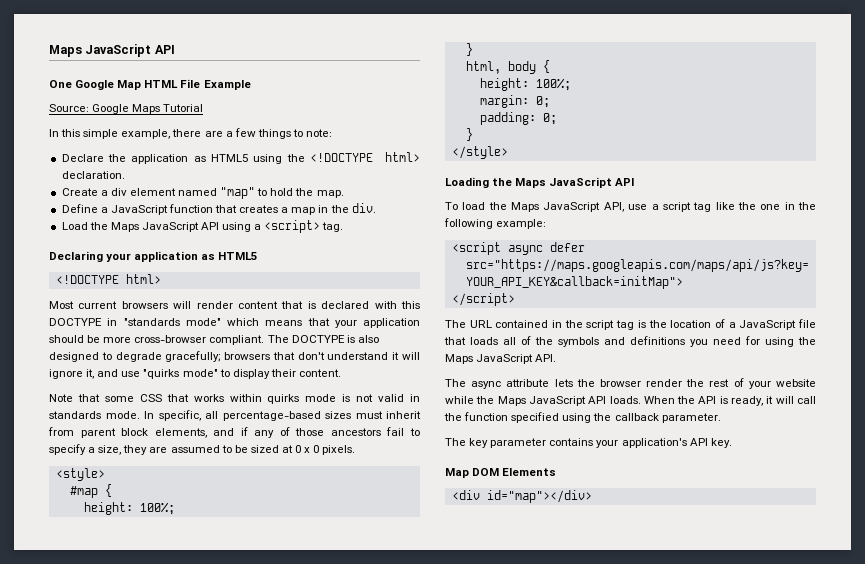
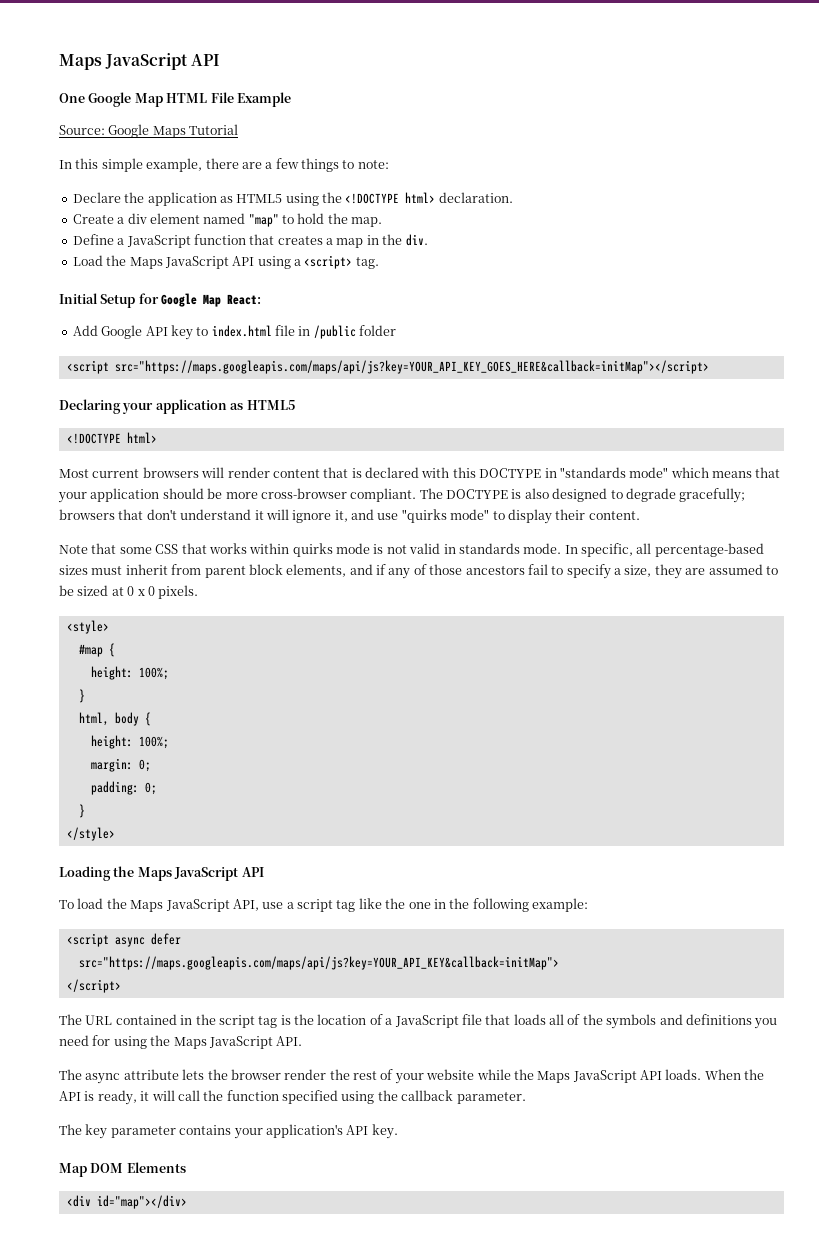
(344, 227) none -> [59,293,262,308] [72,325,397,340] [66,360,709,374] // Initial Setup for Google Map React: // Add Google API key to index.html file in /public folder // <script src="https://maps.googleapis.com/maps/api/js?key=YOUR_API_KEY_GOES_HERE&callback=initMap"></script>

